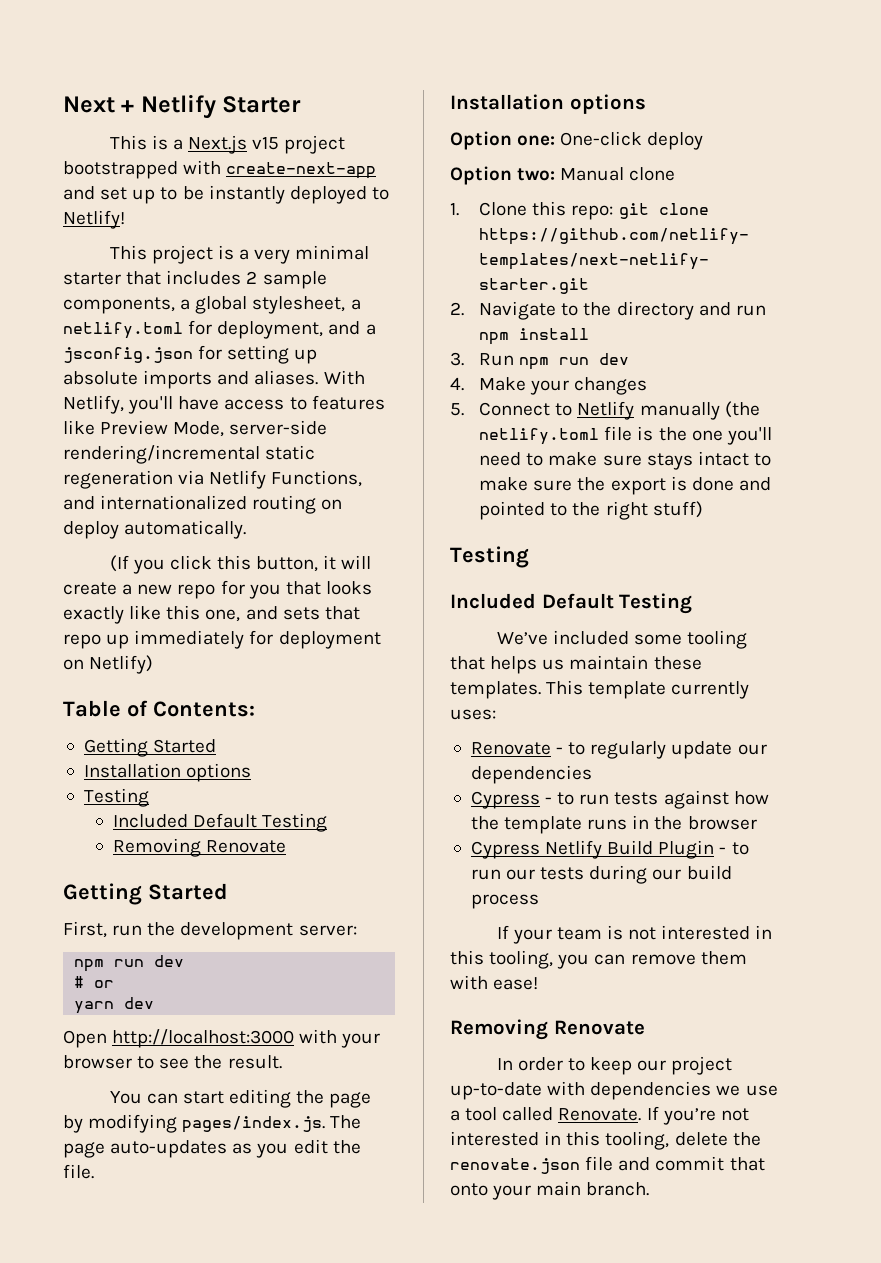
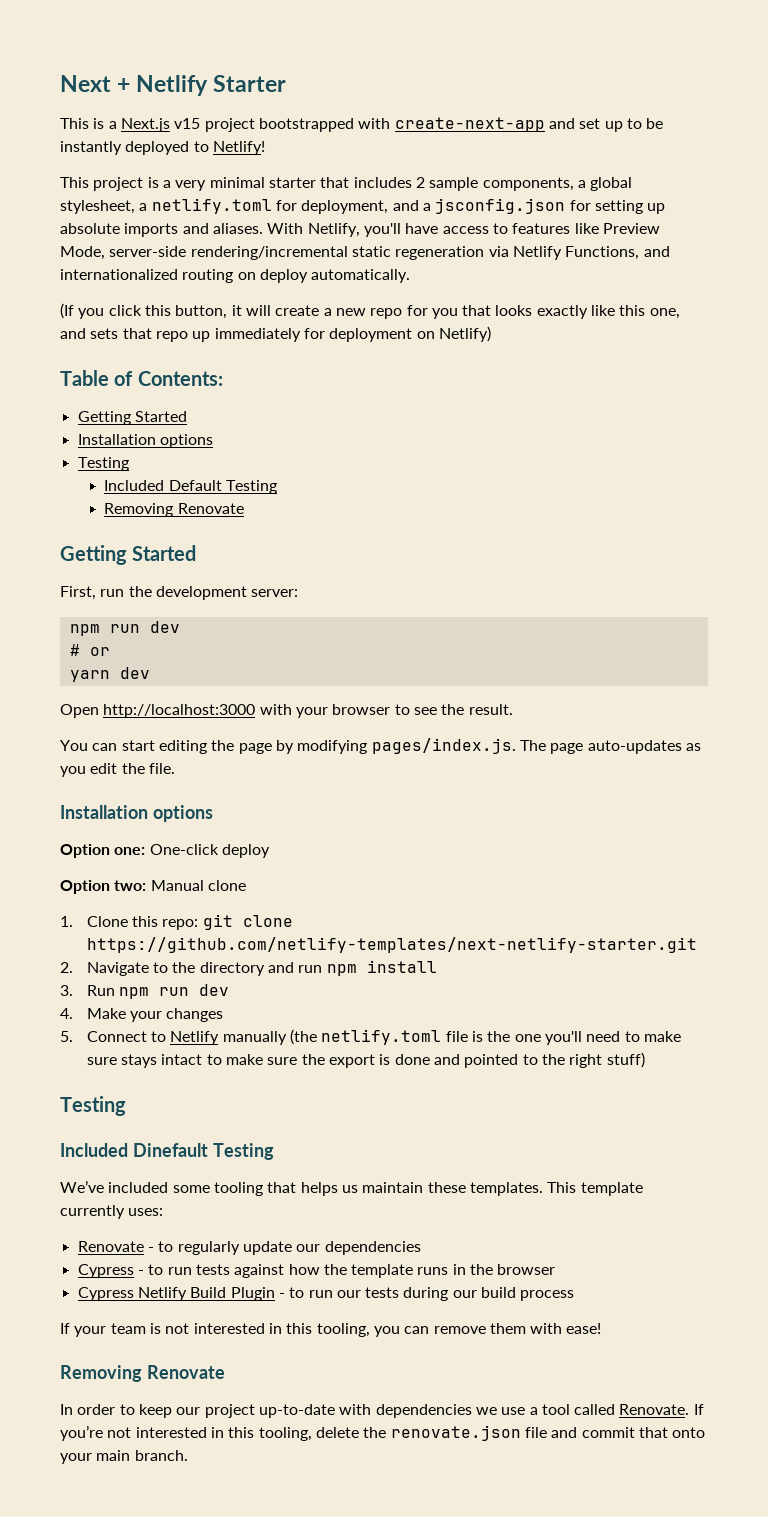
[541,593,614,609] Default -> [132,1143,208,1157] Dinefault

